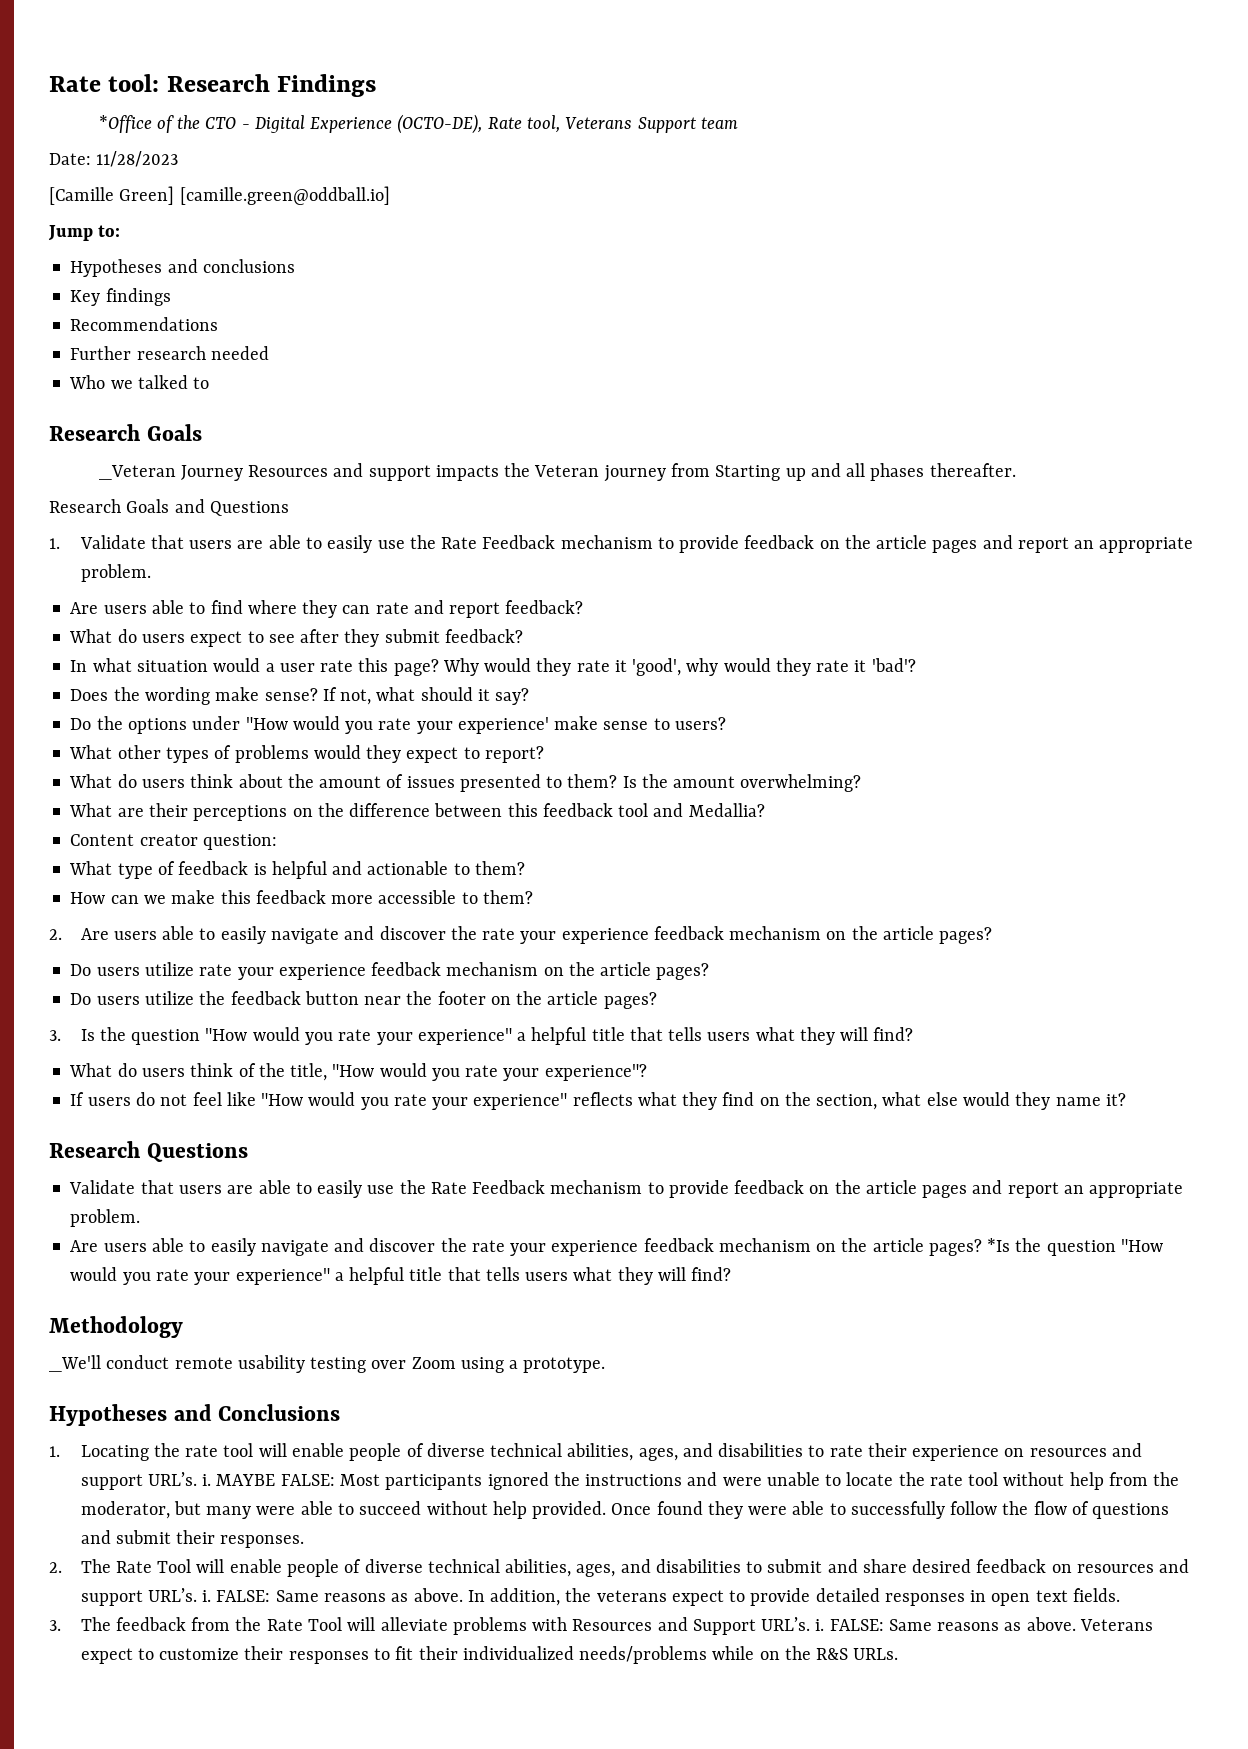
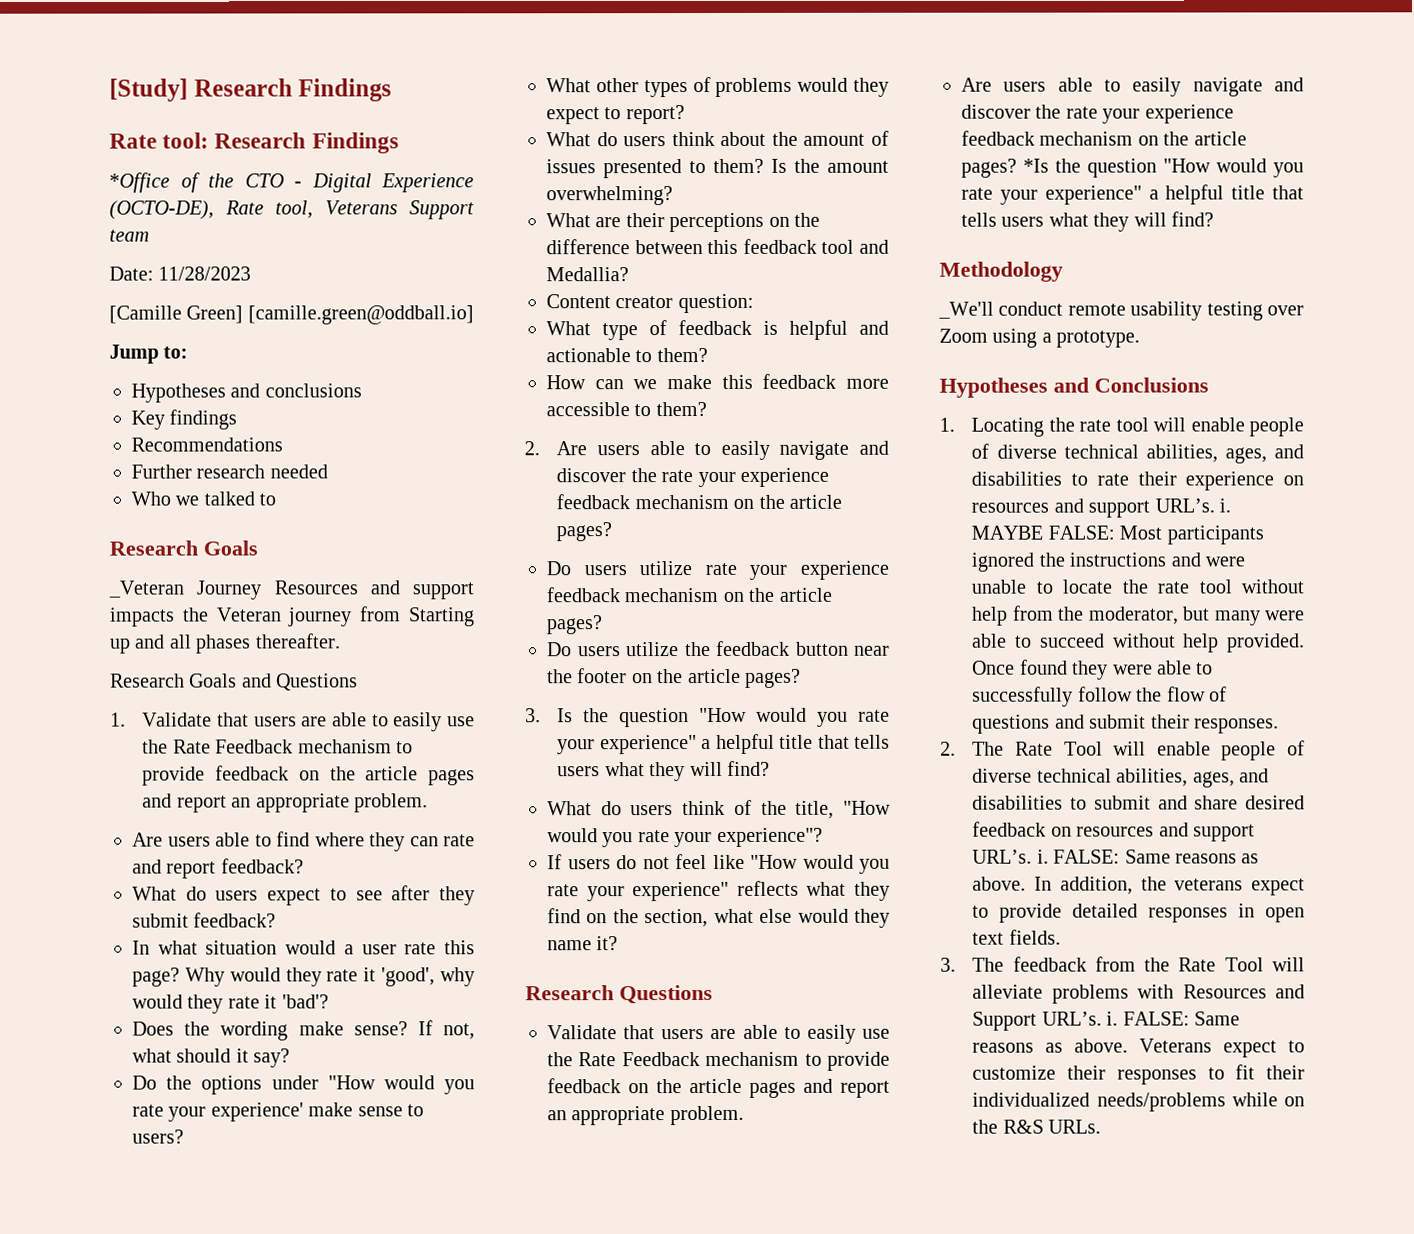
(49, 84) none -> [109,78,393,102] [Study] Research Findings //

